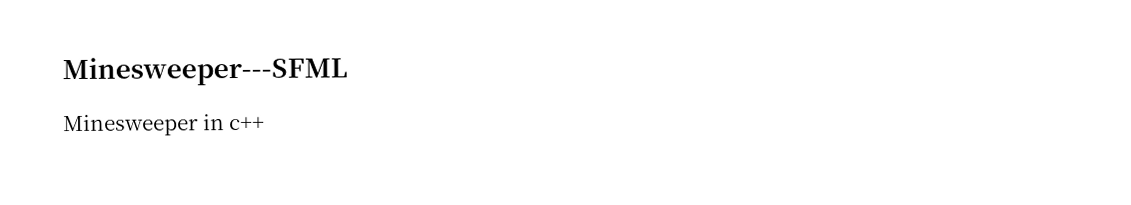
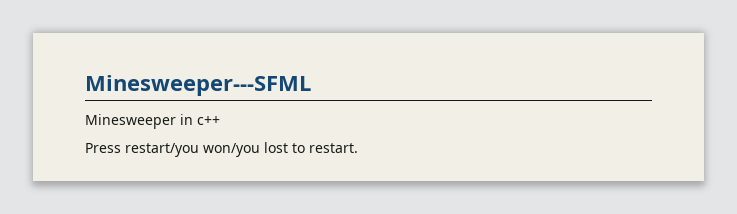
(266, 123) none -> [85,142,358,157] // Press restart/you won/you lost to restart.

